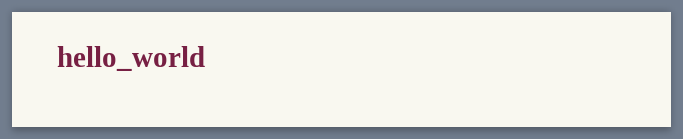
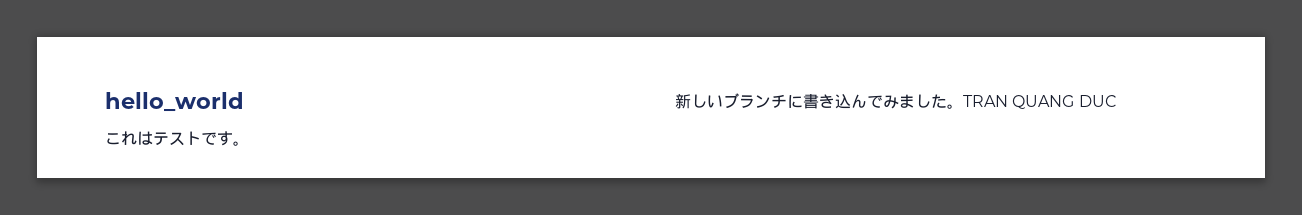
(205, 58) none -> [105,131,249,146] [675,93,1117,109] // これはテストです。 // 新しいブランチに書き込んでみました。TRAN QUANG DUC

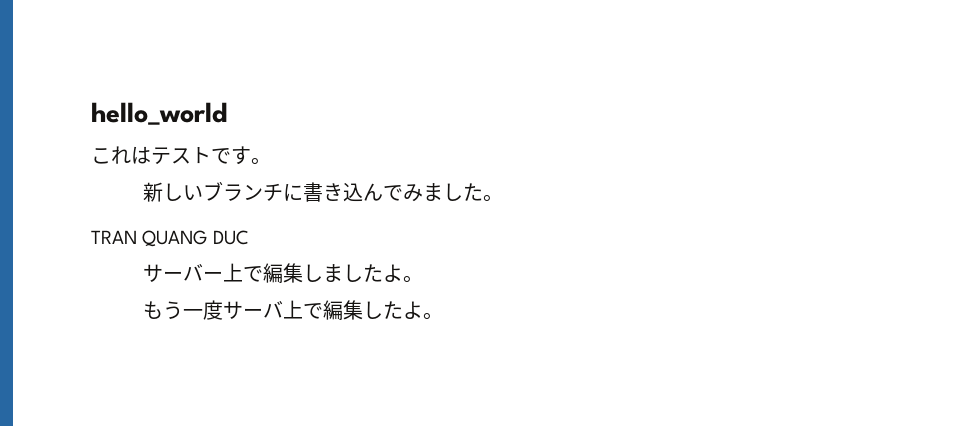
(963, 106) none -> (503, 198) //
(1117, 101) none -> [142,263,423,283] [142,300,443,320] // サーバー上で編集しましたよ。 // もう一度サーバ上で編集したよ。

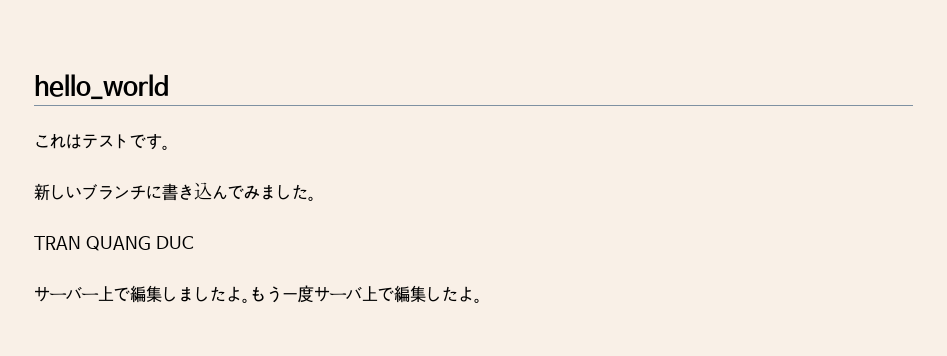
(423, 279) // -> (250, 300) none

